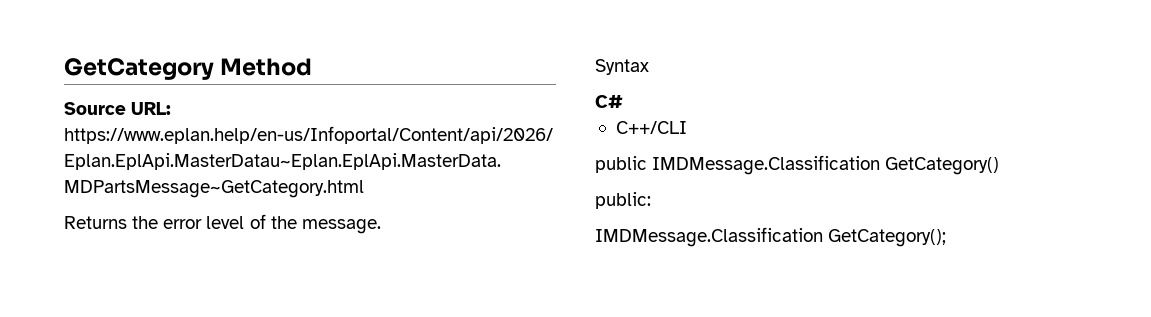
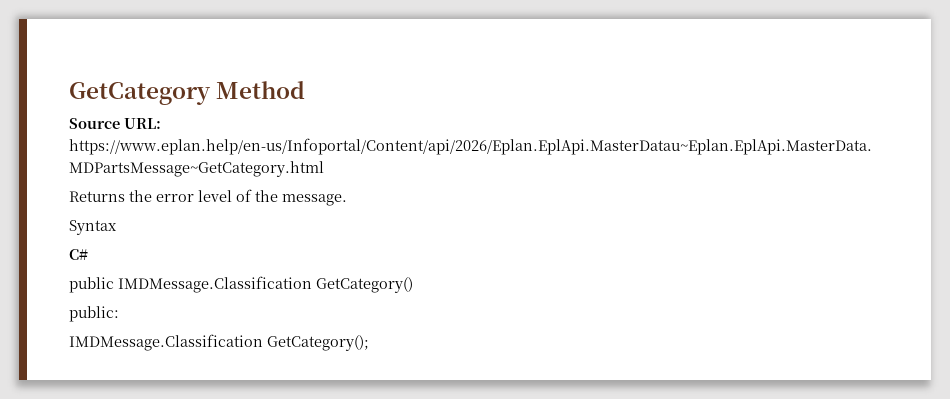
[615,121,687,134] // C++/CLI -> (88, 254) none

